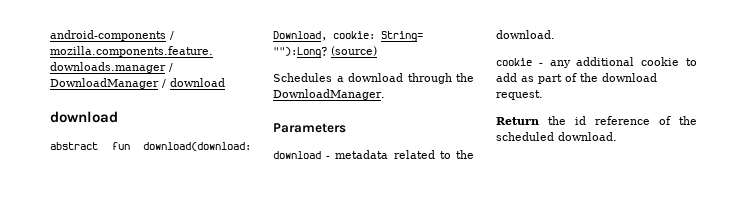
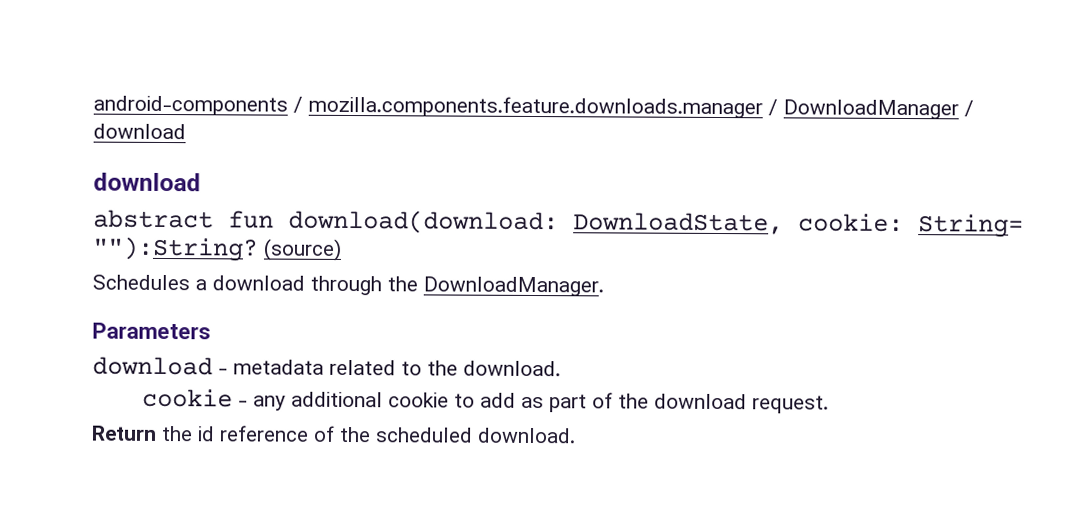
[273,31,327,41] Download, -> [573,212,784,235] DownloadState,
[273,47,327,58] ""):Long? -> [92,236,259,262] ""):String?

